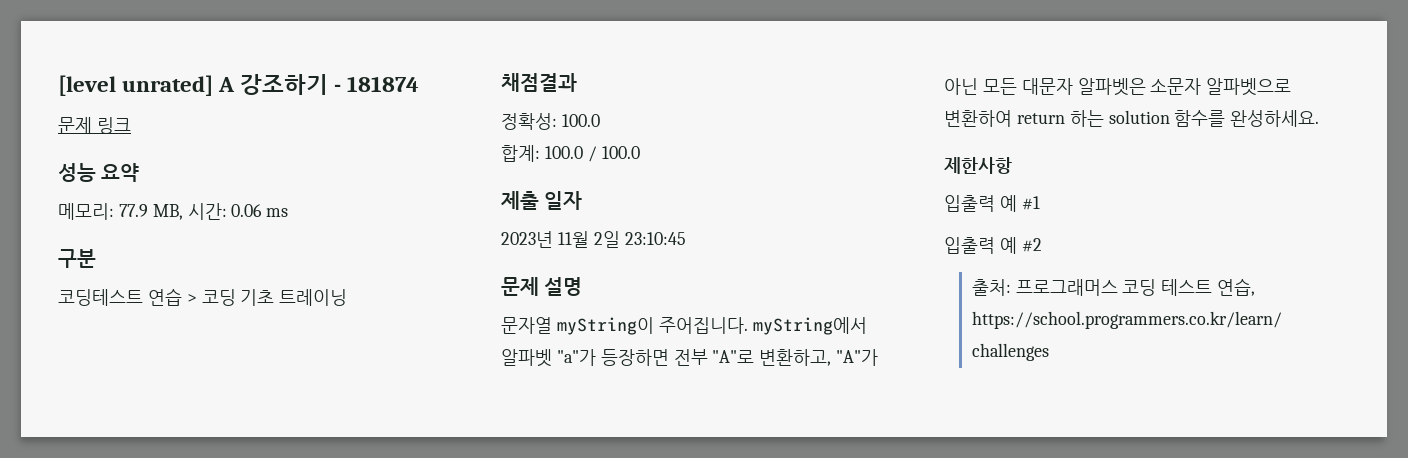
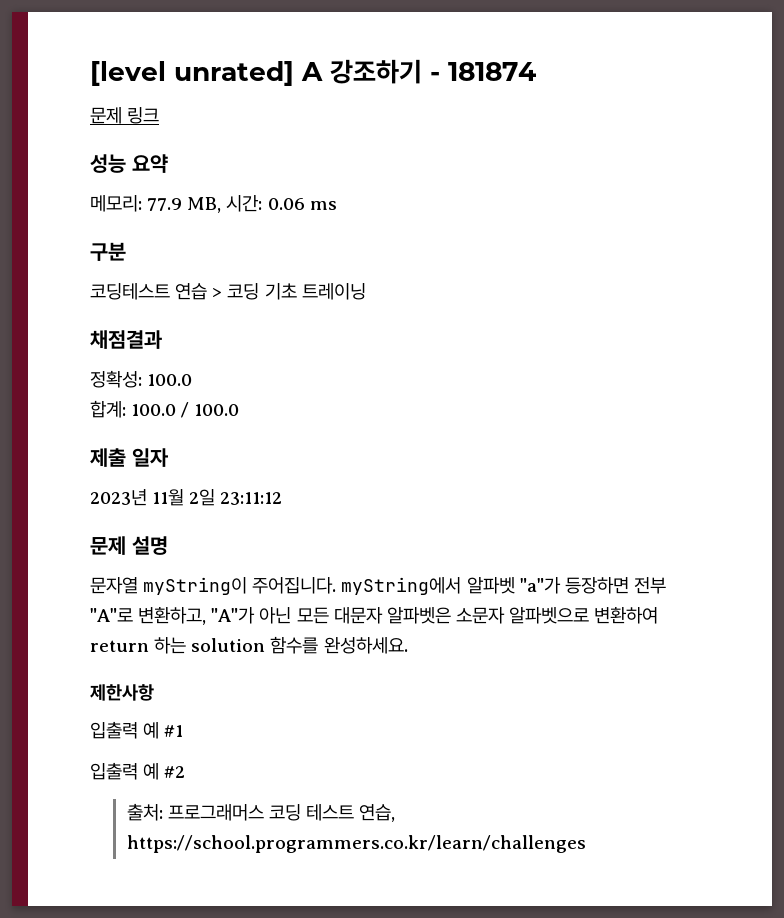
[624,232,686,245] 23:10:45 -> [220,492,283,505] 23:11:12

